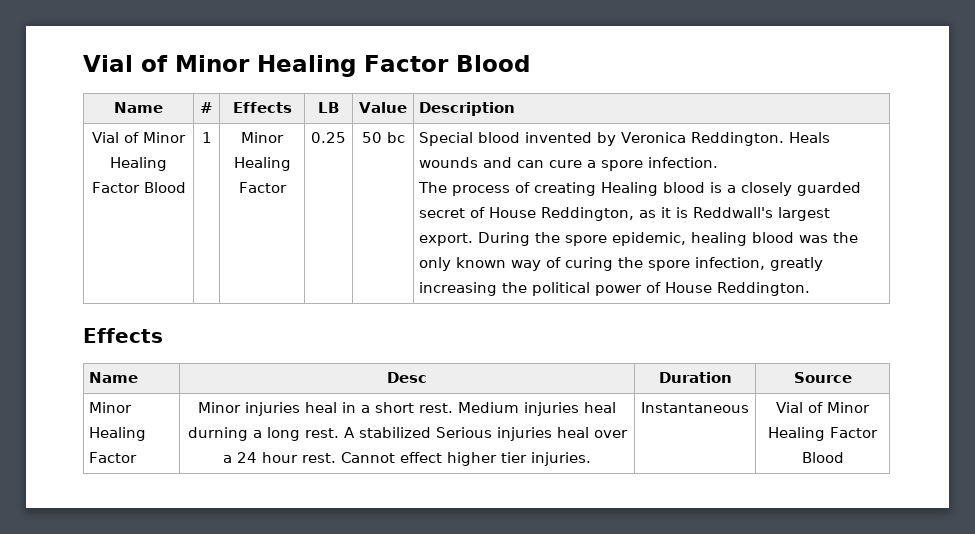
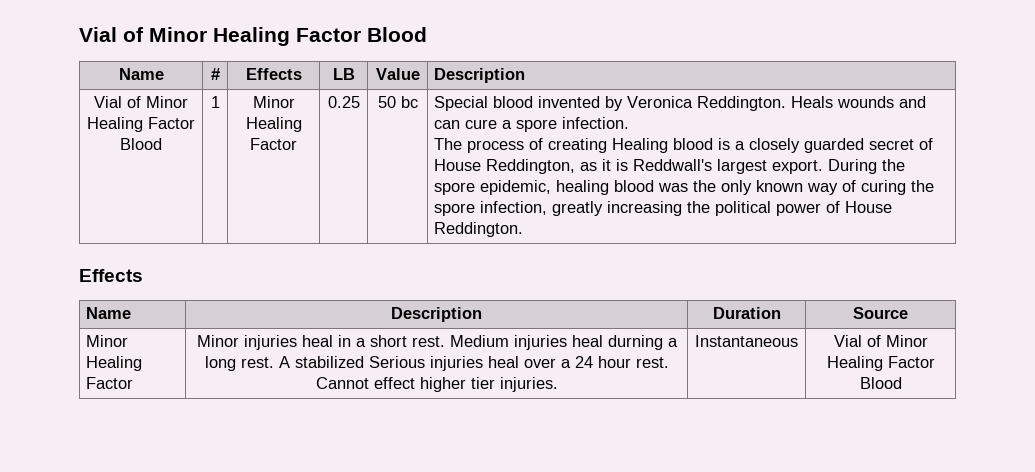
[387,372,427,383] Desc -> [391,307,482,322] Description

